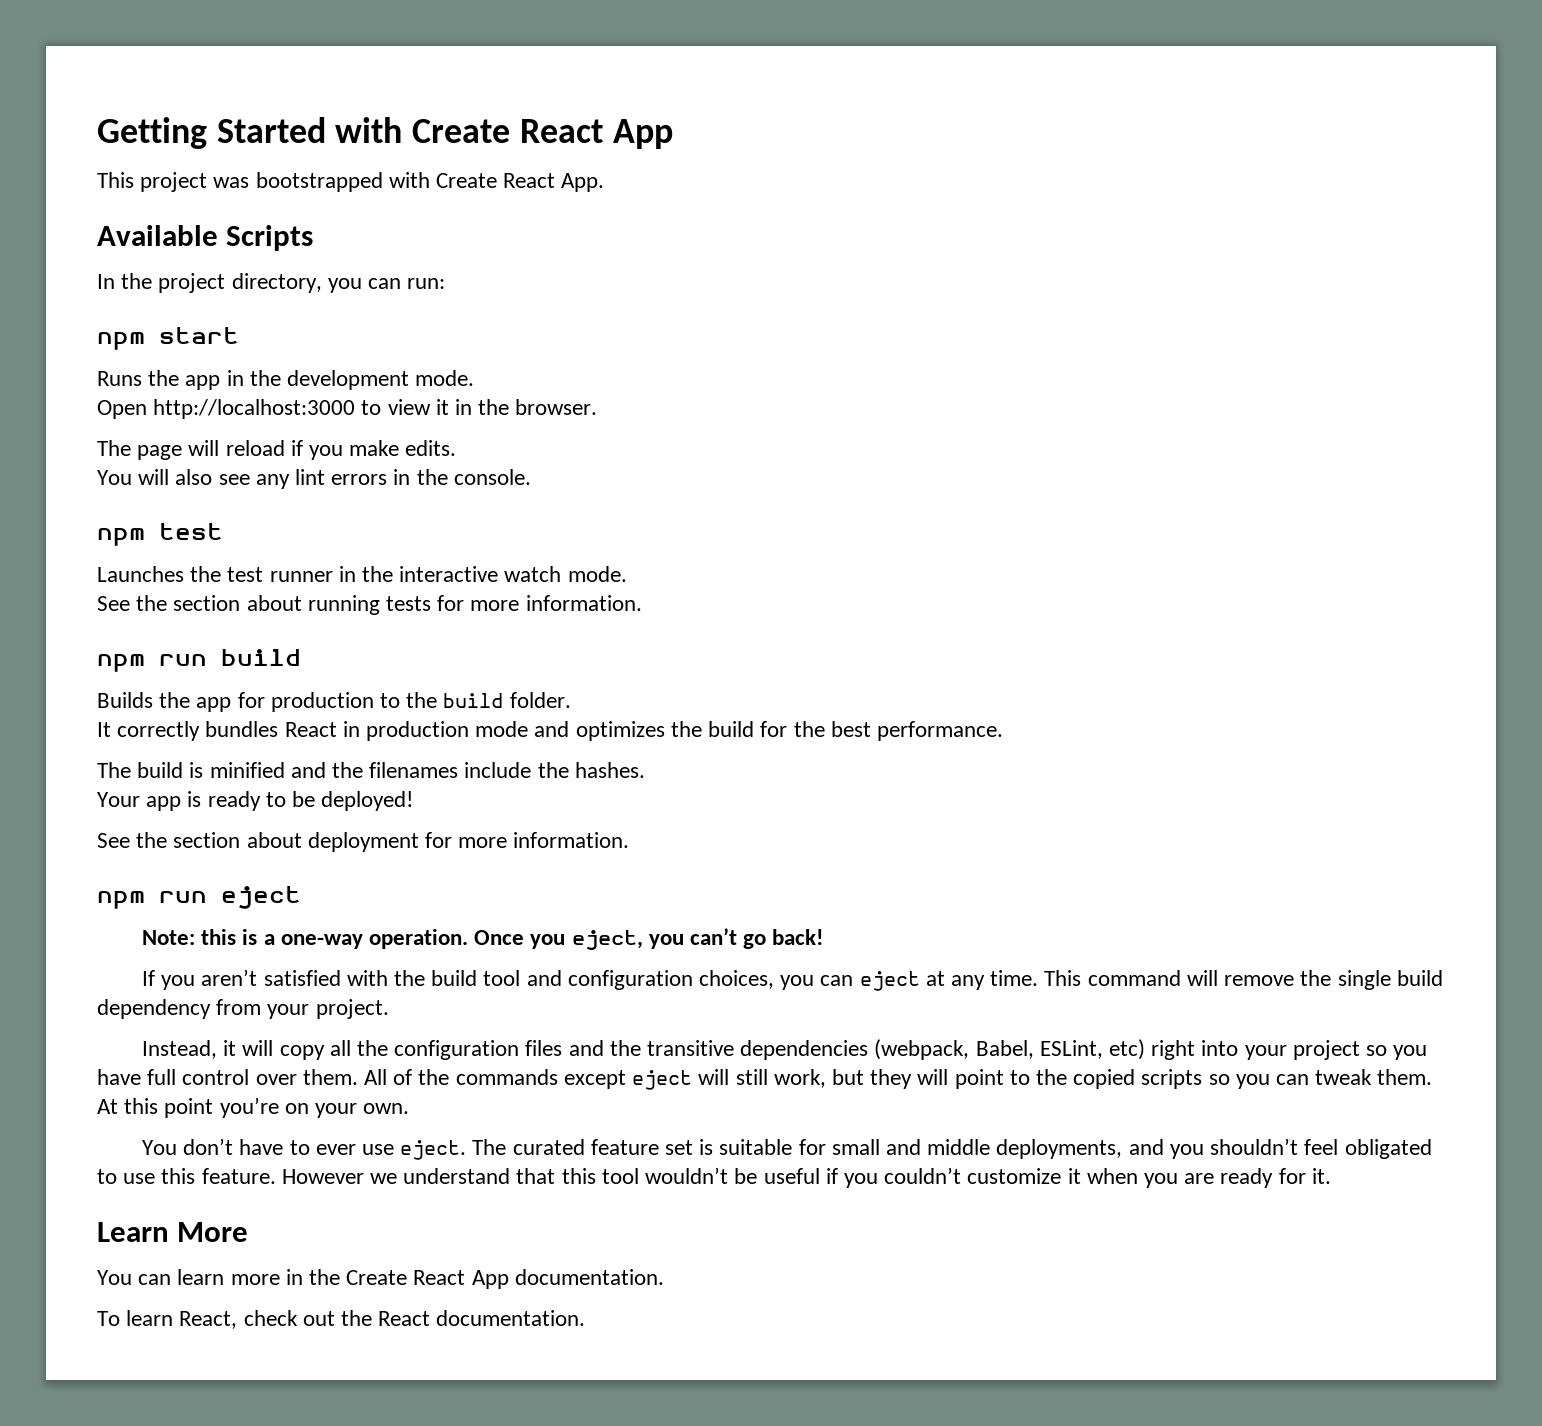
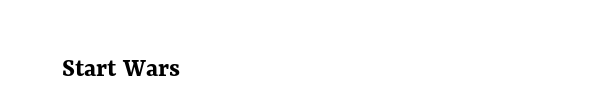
[97,117,673,149] [97,172,605,192] [97,225,314,251] [97,273,446,293] [97,327,239,350] [97,370,475,390] [97,399,598,419] [97,440,457,460] [97,469,531,489] [97,523,223,546] [97,566,627,582] [97,595,642,615] [97,649,301,672] [97,692,571,712] [97,721,1003,741] [97,762,645,778] [97,791,414,811] [97,832,630,852] [97,886,301,909] [141,928,824,950] [141,969,1443,991] [97,999,389,1019] [141,1039,1428,1060] [97,1069,1433,1090] [97,1097,410,1118] [141,1138,1432,1160] [97,1167,1331,1188] [97,1222,249,1242] [97,1269,664,1289] [97,1310,586,1329] Getting Started with Create React App // This project was bootstrapped with Create React App. // Available Scripts // In the project directory, you can run: // npm start // Runs the app in the development mode. // Open http://localhost:3000 to view it in the browser. // The page will reload if you make edits. // You will also see any lint errors in the console. // npm test // Launches the test runner in the interactive watch mode. // See the section about running tests for more information. // npm run build // Builds the app for production to the build folder. // It correctly bundles React in production mode and optimizes the build for the best performance. // The build is minified and the filenames include the hashes. // Your app is ready to be deployed! // See the section about deployment for more information. // npm run eject // Note: this is a one-way operation. Once you eject, you can’t go back! // If you aren’t satisfied with the build tool and configuration choices, you can eject at any time. This command will remove the single build dependency from your project. // Instead, it will copy all the configuration files and the transitive dependencies (webpack, Babel, ESLint, etc) right into your project so you have full control over them. All of the commands except eject will still work, but they will point to the copied scripts so you can tweak them. At this point you’re on your own. // You don’t have to ever use eject. The curated feature set is suitable for small and middle deployments, and you shouldn’t feel obligated to use this feature. However we understand that this tool wouldn’t be useful if you couldn’t customize it when you are ready for it. // Learn More // You can learn more in the Create React App documentation. // To learn React, check out the React documentation. -> [62,60,181,76] Start Wars

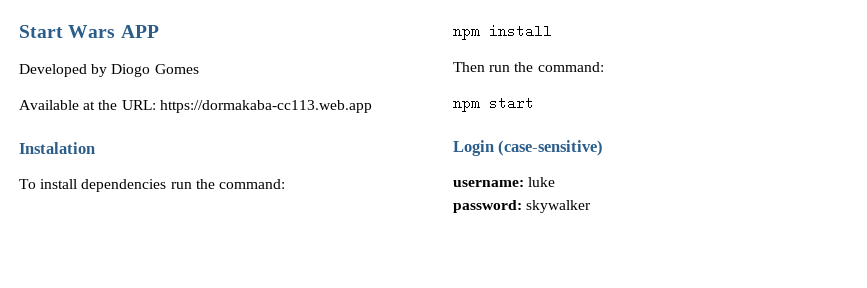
(181, 68) none -> [120,25,159,38] [19,64,199,77] [19,100,372,113] [19,142,95,154] [19,179,285,192] [453,24,552,40] [453,62,604,72] [453,96,534,112] [453,140,604,156] [453,177,556,187] [453,200,592,213] APP // Developed by Diogo Gomes // Available at the URL: https://dormakaba-cc113.web.app // Instalation // To install dependencies run the command: // npm install // Then run the command: // npm start // Login (case-sensitive) // username: luke // password: skywalker

